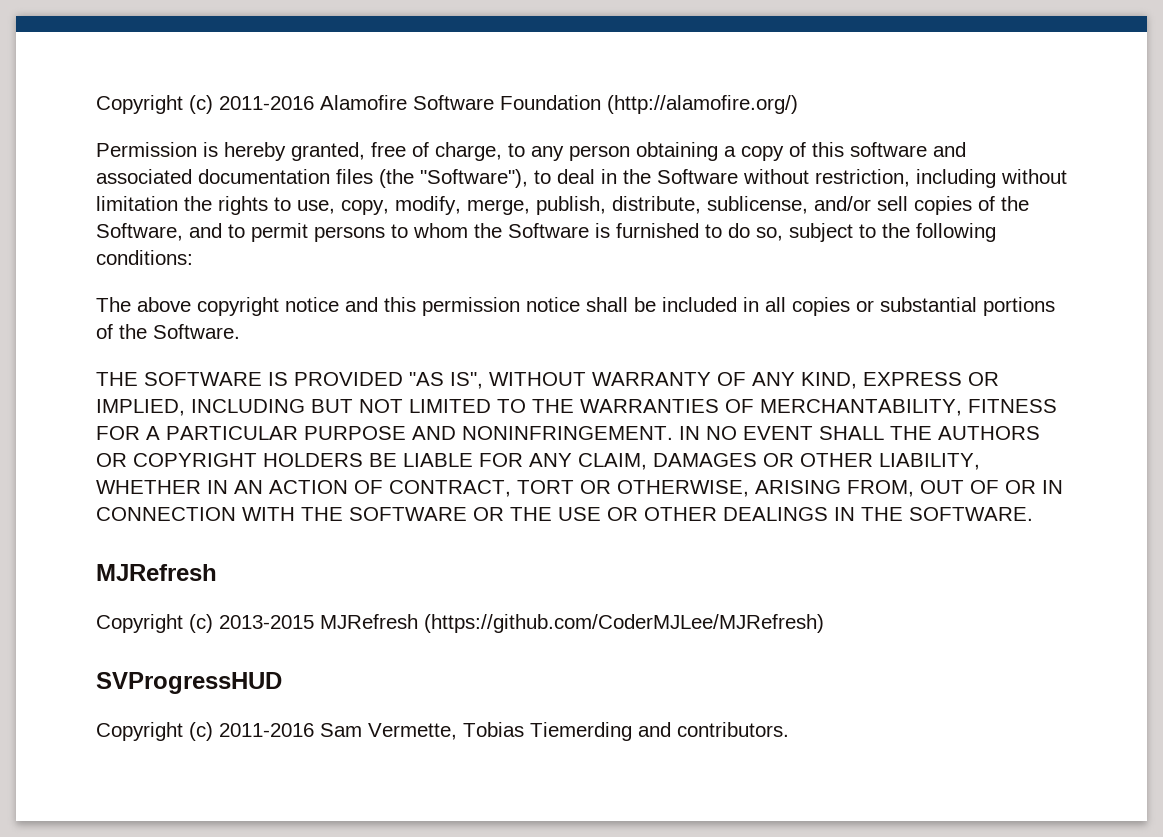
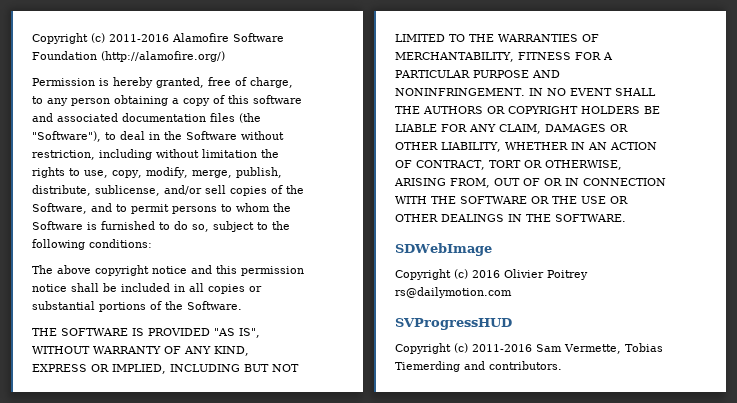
[96,564,217,581] [96,614,824,633] MJRefresh // Copyright (c) 2013-2015 MJRefresh (https://github.com/CoderMJLee/MJRefresh) -> [395,243,492,256] [395,269,588,280] [395,287,512,298] SDWebImage // Copyright (c) 2016 Olivier Poitrey rs@dailymotion.com

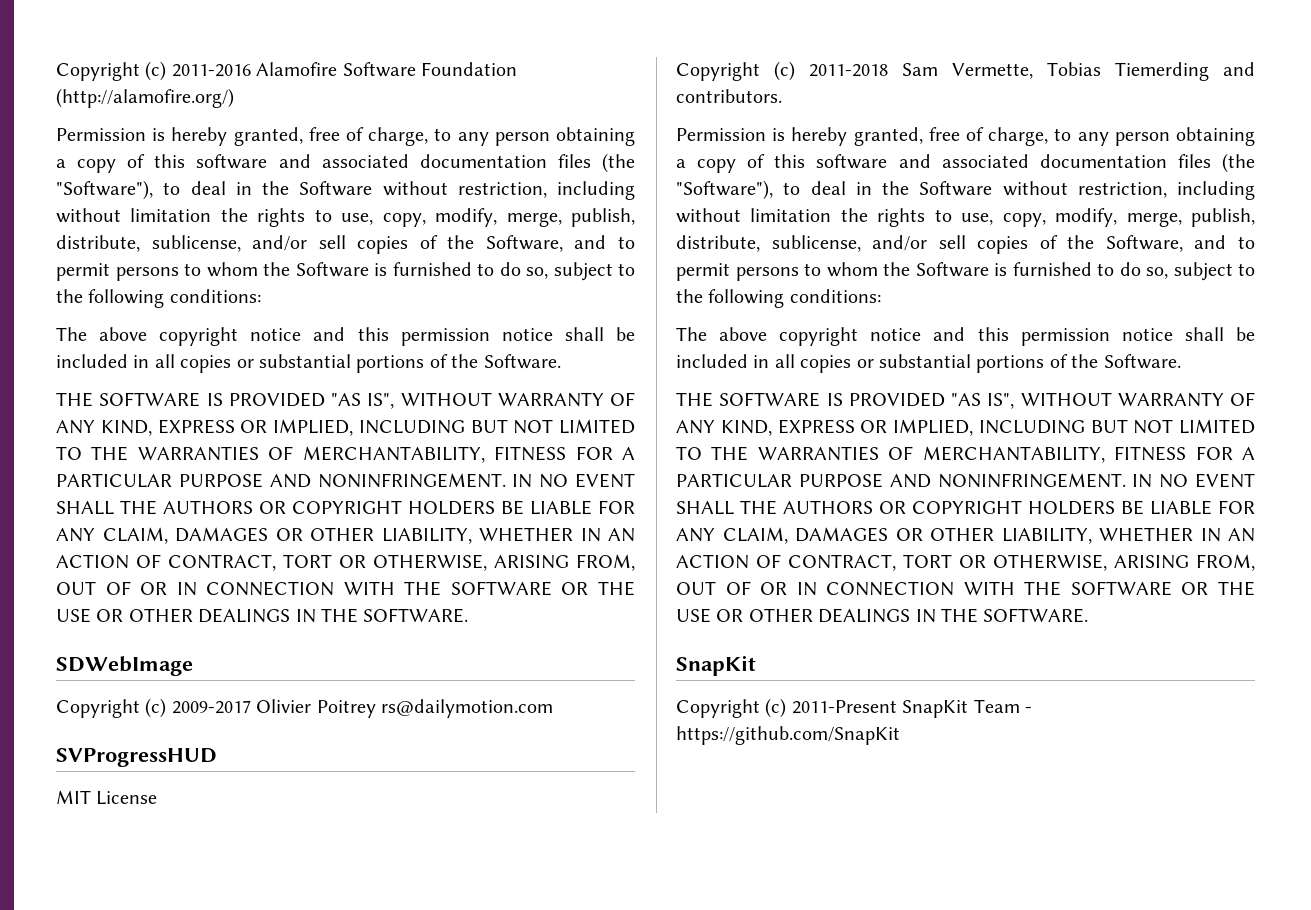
[472,270,500,278] 2016 -> [171,700,251,714] 2009-2017
[395,343,532,354] // Copyright (c) 2011-2016 -> [56,790,158,805] [676,61,888,81] // MIT License // Copyright (c) 2011-2018
(562, 365) none -> [676,127,1255,146] [676,153,1255,173] [676,180,1255,200] [676,208,1255,227] [676,235,1255,254] [676,262,1255,281] [676,289,881,308] [676,327,1255,346] [676,354,1181,373] [676,392,1255,409] [676,419,1255,436] [676,446,1255,463] [676,473,1255,488] [676,500,1255,515] [676,527,1255,544] [676,554,1255,571] [676,581,1255,596] [676,608,1089,623] [676,655,756,676] [676,698,1032,718] [676,726,900,745] // Permission is hereby granted, free of charge, to any person obtaining a copy of this software and associated documentation files (the "Software"), to deal in the Software without restriction, including without limitation the rights to use, copy, modify, merge, publish, distribute, sublicense, and/or sell copies of the Software, and to permit persons to whom the Software is furnished to do so, subject to the following conditions: // The above copyright notice and this permission notice shall be included in all copies or substantial portions of the Software. // THE SOFTWARE IS PROVIDED "AS IS", WITHOUT WARRANTY OF ANY KIND, EXPRESS OR IMPLIED, INCLUDING BUT NOT LIMITED TO THE WARRANTIES OF MERCHANTABILITY, FITNESS FOR A PARTICULAR PURPOSE AND NONINFRINGEMENT. IN NO EVENT SHALL THE AUTHORS OR COPYRIGHT HOLDERS BE LIABLE FOR ANY CLAIM, DAMAGES OR OTHER LIABILITY, WHETHER IN AN ACTION OF CONTRACT, TORT OR OTHERWISE, ARISING FROM, OUT OF OR IN CONNECTION WITH THE SOFTWARE OR THE USE OR OTHER DEALINGS IN THE SOFTWARE. // SnapKit // Copyright (c) 2011-Present SnapKit Team - https://github.com/SnapKit

